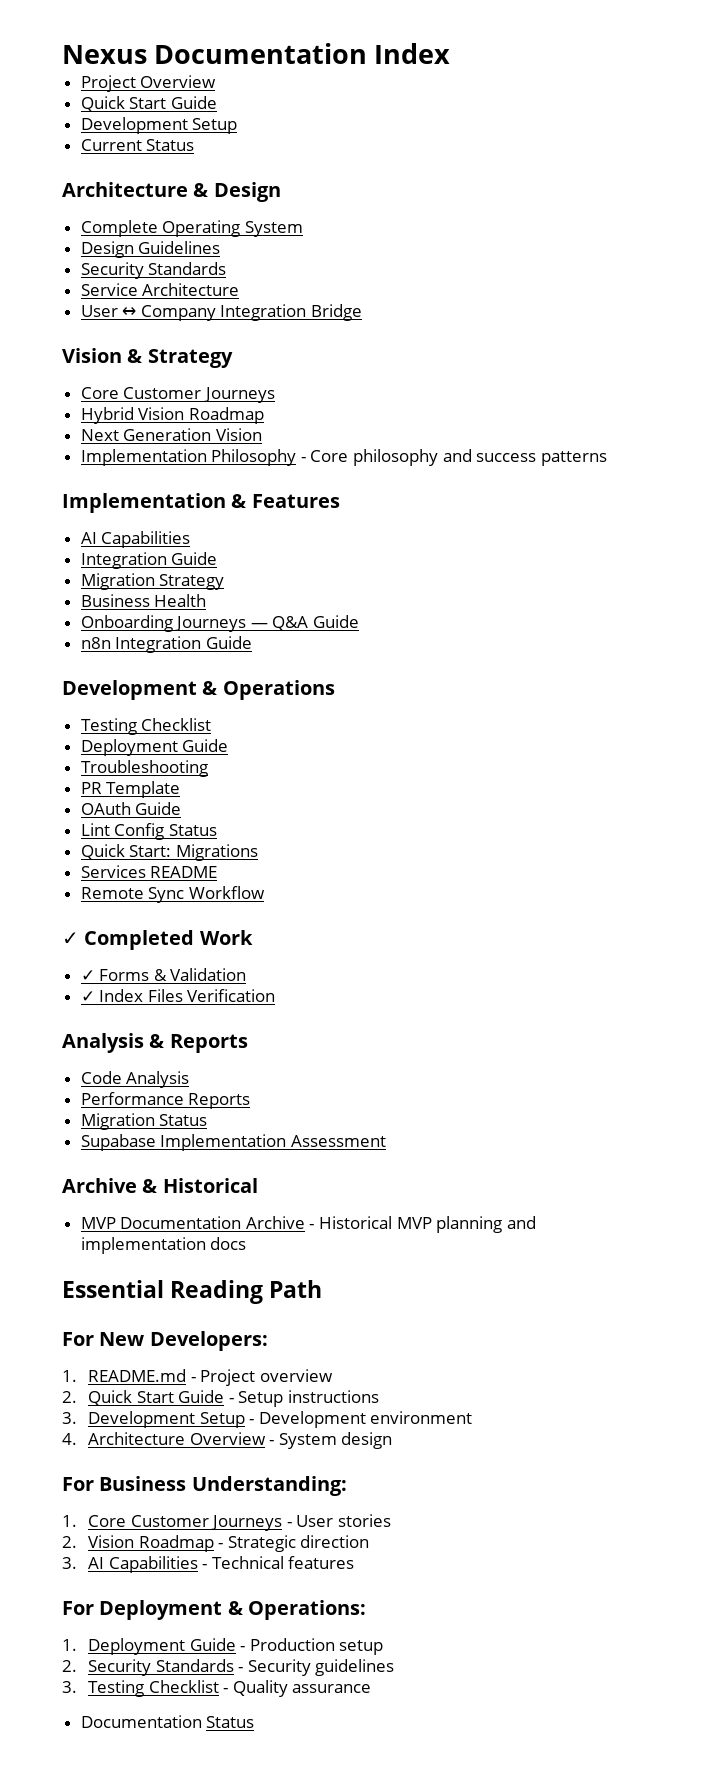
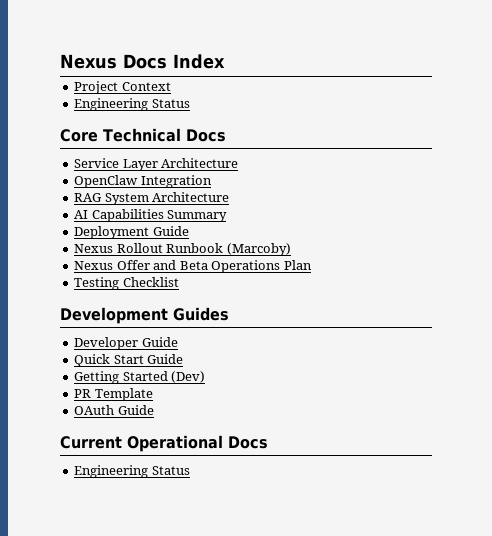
[62,43,368,64] Nexus Documentation -> [60,54,167,69] Nexus Docs
[140,75,217,88] [80,96,217,112] [80,117,238,134] [80,139,195,151] [62,182,281,202] [80,220,303,237] [80,241,221,258] [80,262,227,279] [80,283,240,296] [80,304,363,321] [62,348,233,368] [80,387,275,403] [80,407,264,424] [80,428,262,441] [80,449,607,466] [62,493,340,513] [80,531,191,548] [80,552,218,569] [80,573,225,590] [80,594,207,607] [80,615,360,632] [80,636,252,653] [62,680,335,700] [80,718,212,735] [80,739,229,756] [80,760,208,777] [80,781,181,798] [80,802,182,815] [80,823,217,840] [80,844,258,861] [80,865,218,878] [80,886,265,903] [62,930,253,950] [80,968,247,981] [80,989,276,1002] [62,1033,248,1053] [80,1071,190,1088] [80,1092,251,1109] [80,1113,208,1130] [80,1134,386,1151] [62,1178,258,1193] [80,1216,536,1233] [80,1237,247,1254] [62,1280,323,1304] [62,1331,268,1351] [62,1369,333,1386] [62,1390,379,1407] [62,1411,473,1428] [62,1432,393,1449] [62,1476,347,1496] [62,1514,391,1531] [62,1535,370,1552] [62,1556,355,1573] [62,1600,366,1620] [62,1638,384,1655] [62,1659,395,1676] [62,1680,372,1697] [80,1715,202,1728] Overview // Quick Start Guide // Development Setup // Current Status // Architecture & Design // Complete Operating System // Design Guidelines // Security Standards // Service Architecture // User ↔ Company Integration Bridge // Vision & Strategy // Core Customer Journeys // Hybrid Vision Roadmap // Next Generation Vision // Implementation Philosophy - Core philosophy and success patterns // Implementation & Features // AI Capabilities // Integration Guide // Migration Strategy // Business Health // Onboarding Journeys — Q&A Guide // n8n Integration Guide // Development & Operations // Testing Checklist // Deployment Guide // Troubleshooting // PR Template // OAuth Guide // Lint Config Status // Quick Start: Migrations // Services README // Remote Sync Workflow // ✓ Completed Work // ✓ Forms & Validation // ✓ Index Files Verification // Analysis & Reports // Code Analysis // Performance Reports // Migration Status // Supabase Implementation Assessment // Archive & Historical // MVP Documentation Archive - Historical MVP planning and implementation docs // Essential Reading Path // For New Developers: // 1. README.md - Project overview // 2. Quick Start Guide - Setup instructions // 3. Development Setup - Development environment // 4. Architecture Overview - System design // For Business Understanding: // 1. Core Customer Journeys - User stories // 2. Vision Roadmap - Strategic direction // 3. AI Capabilities - Technical features // For Deployment & Operations: // 1. Deployment Guide - Production setup // 2. Security Standards - Security guidelines // 3. Testing Checklist - Quality assurance // Documentation -> [121,82,171,91] [74,98,190,111] [60,128,226,142] [74,158,239,171] [74,175,212,188] [74,192,230,205] [74,209,228,222] [74,226,189,239] [74,243,291,256] [74,260,312,273] [74,277,179,290] [60,307,229,324] [74,337,178,350] [74,354,184,367] [74,371,206,384] [74,388,153,401] [74,405,154,415] [60,435,268,452] [74,465,149,478] Context // Engineering Status // Core Technical Docs // Service Layer Architecture // OpenClaw Integration // RAG System Architecture // AI Capabilities Summary // Deployment Guide // Nexus Rollout Runbook (Marcoby) // Nexus Offer and Beta Operations Plan // Testing Checklist // Development Guides // Developer Guide // Quick Start Guide // Getting Started (Dev) // PR Template // OAuth Guide // Current Operational Docs // Engineering

